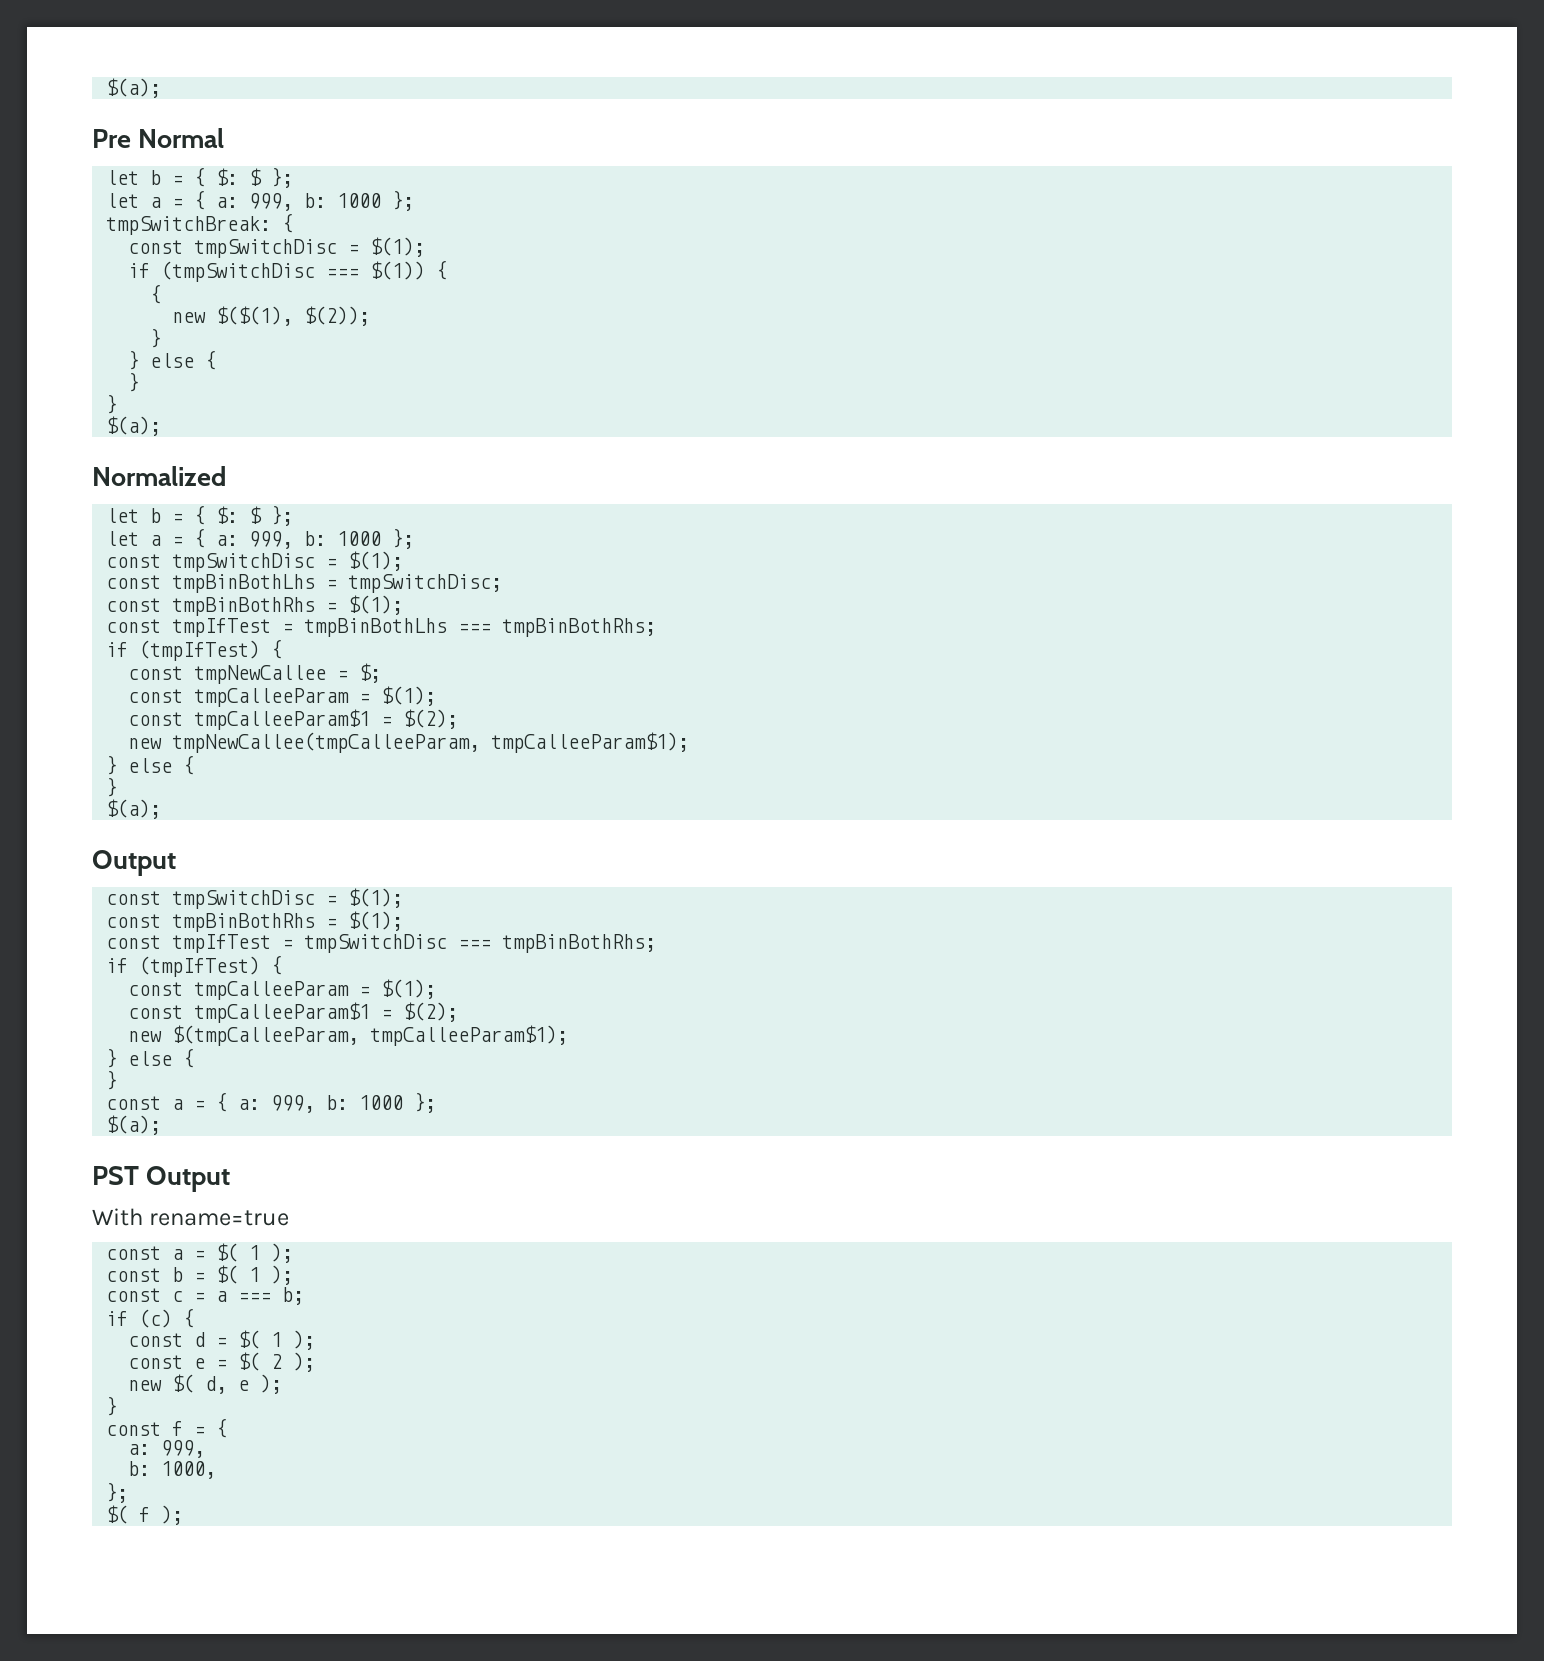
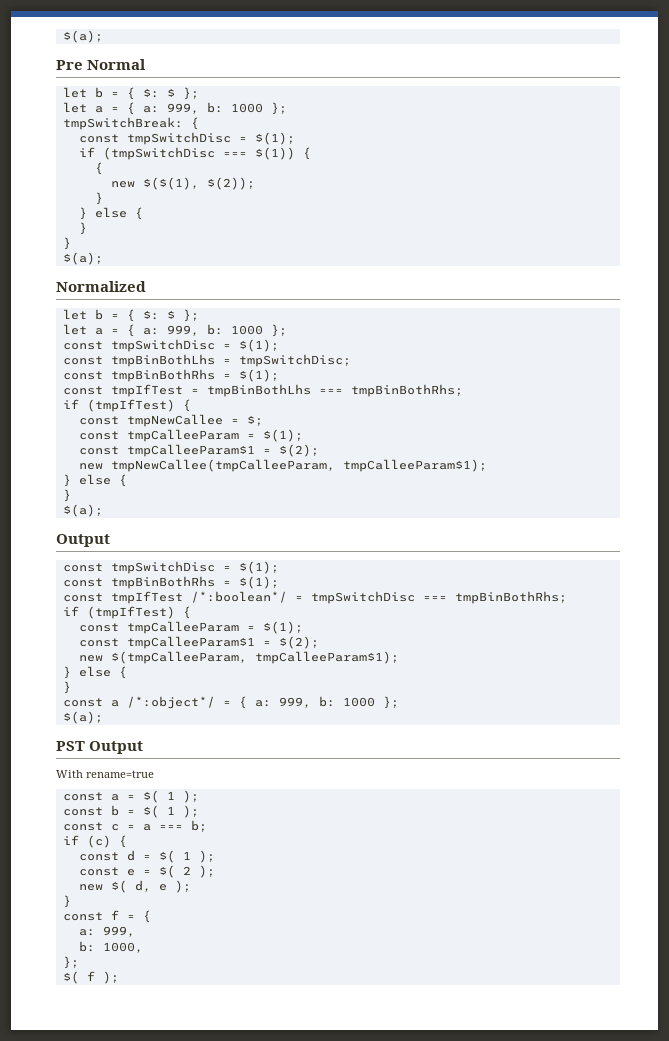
(272, 943) none -> [190,591,287,603] /*:boolean*/
(184, 1104) none -> [126,696,215,709] /*:object*/

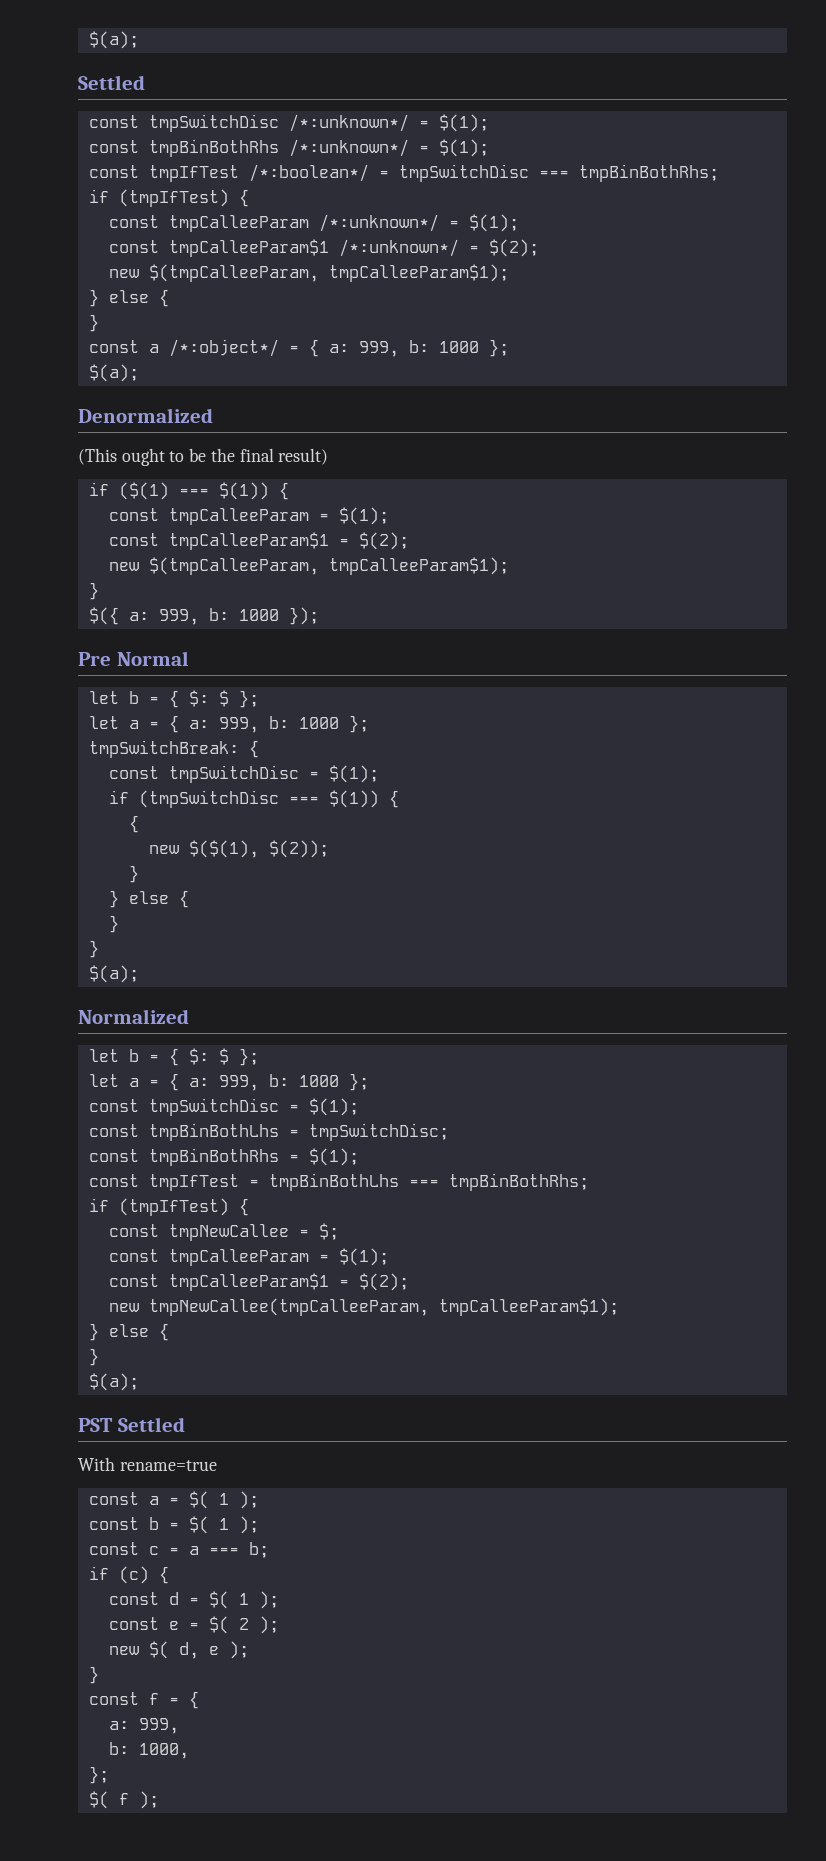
[62,30,103,43] $(a); -> [88,31,139,49] [78,75,145,90] [88,114,489,132] [88,139,489,157] [88,164,719,182] [88,189,249,207] [108,214,519,232] [108,239,539,257] [108,264,509,282] [88,289,169,307] [88,314,99,332] [88,339,509,357] [88,364,139,382] [78,408,213,423] [78,448,329,466] [88,482,289,500] [108,507,389,525] [108,532,409,550] [108,557,509,575] [88,582,99,600] [88,607,319,625] $(a); // Settled // const tmpSwitchDisc /*:unknown*/ = $(1); // const tmpBinBothRhs /*:unknown*/ = $(1); // const tmpIfTest /*:boolean*/ = tmpSwitchDisc === tmpBinBothRhs; // if (tmpIfTest) { // const tmpCalleeParam /*:unknown*/ = $(1); // const tmpCalleeParam$1 /*:unknown*/ = $(2); // new $(tmpCalleeParam, tmpCalleeParam$1); // } else { // } // const a /*:object*/ = { a: 999, b: 1000 }; // $(a); // Denormalized // (This ought to be the final result) // if ($(1) === $(1)) { // const tmpCalleeParam = $(1); // const tmpCalleeParam$1 = $(2); // new $(tmpCalleeParam, tmpCalleeParam$1); // } // $({ a: 999, b: 1000 });
[56,534,110,547] [62,561,279,574] [62,576,279,589] [62,591,567,604] [62,606,191,619] [78,621,303,634] [78,636,319,649] [78,651,399,664] [62,666,127,679] [62,681,71,694] [62,696,399,709] [62,711,103,724] // Output // const tmpSwitchDisc = $(1); // const tmpBinBothRhs = $(1); // const tmpIfTest /*:boolean*/ = tmpSwitchDisc === tmpBinBothRhs; // if (tmpIfTest) { // const tmpCalleeParam = $(1); // const tmpCalleeParam$1 = $(2); // new $(tmpCalleeParam, tmpCalleeParam$1); // } else { // } // const a /*:object*/ = { a: 999, b: 1000 }; // $(a); -> (139, 1382) none
[89,741,144,754] Output -> [117,1417,185,1432] Settled

